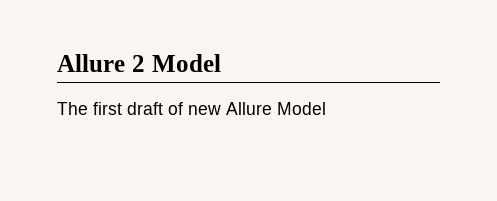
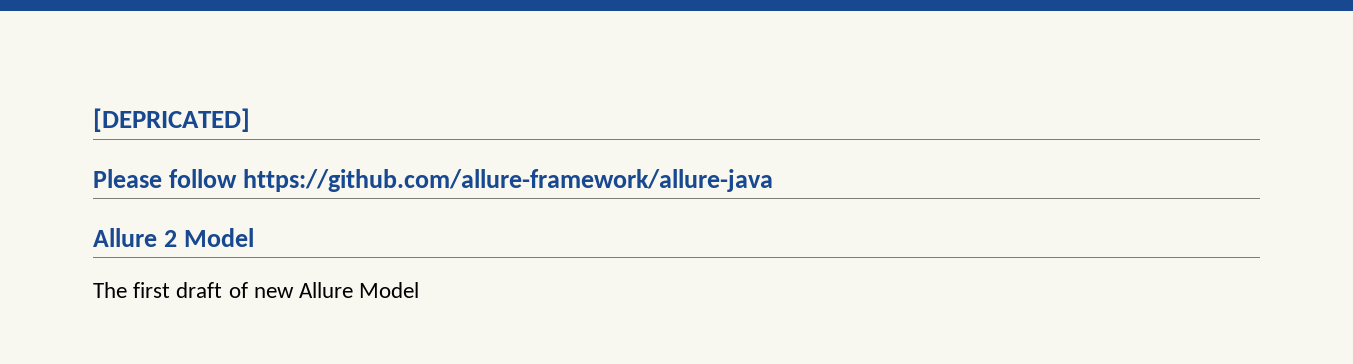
(57, 63) none -> [93,108,250,132] [93,169,773,192] [DEPRICATED] // Please follow https://github.com/allure-framework/allure-java //

